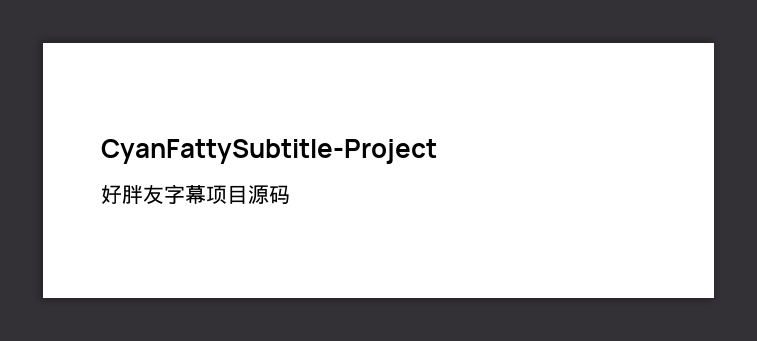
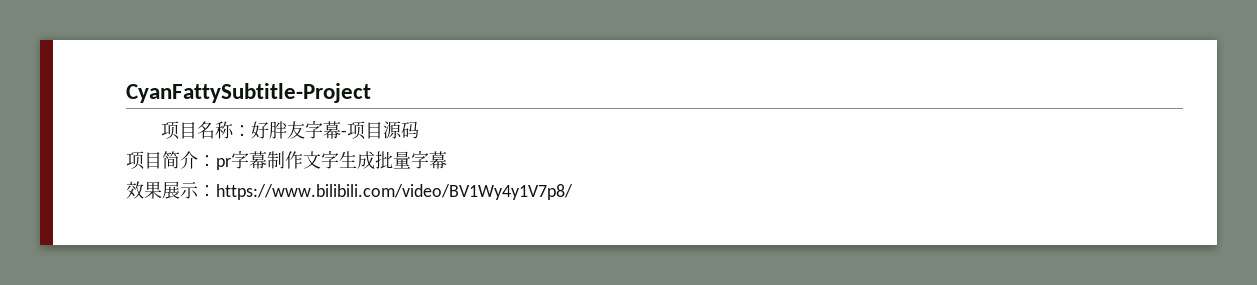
(437, 151) none -> [160,121,251,140] 项目名称：
(206, 194) none -> [340,130,347,137] -
(290, 194) none -> [126,150,447,170] [126,181,573,200] // 项目简介：pr字幕制作文字生成批量字幕 // 效果展示：https://www.bilibili.com/video/BV1Wy4y1V7p8/

